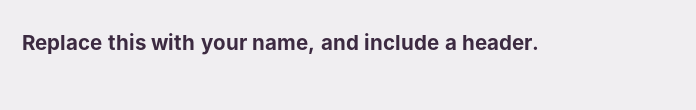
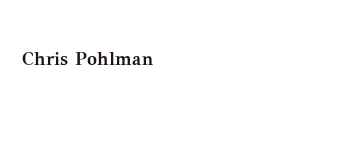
[22,33,540,55] Replace this with your name, and include a header. -> [22,51,153,66] Chris Pohlman

